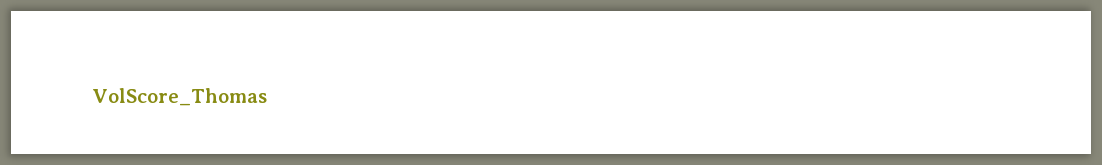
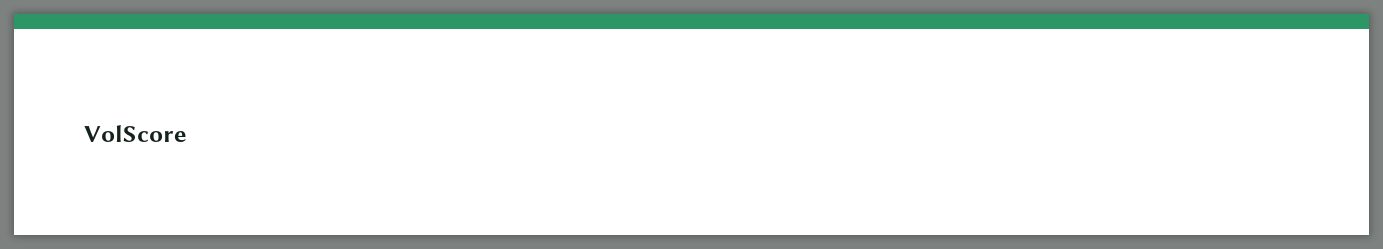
[92,88,267,106] VolScore_Thomas -> [84,125,187,142] VolScore

